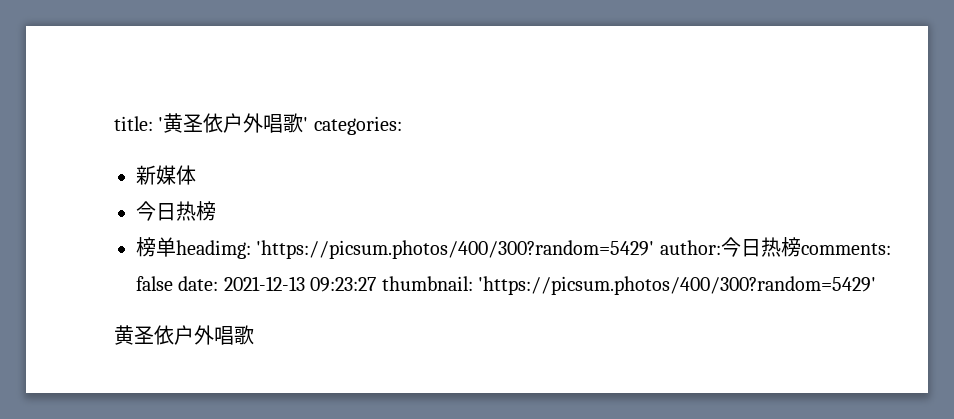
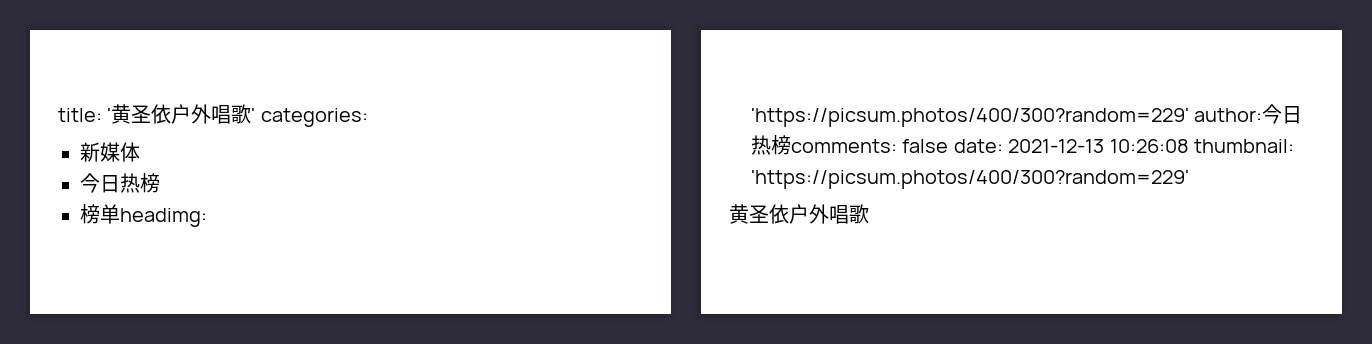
[256,240,655,259] 'https://picsum.photos/400/300?random=5429' -> [751,108,1189,127] 'https://picsum.photos/400/300?random=229'
[310,276,876,295] 09:23:27 thumbnail: 'https://picsum.photos/400/300?random=5429' -> [1109,139,1294,153] [751,170,1189,189] 10:26:08 thumbnail: 'https://picsum.photos/400/300?random=229'

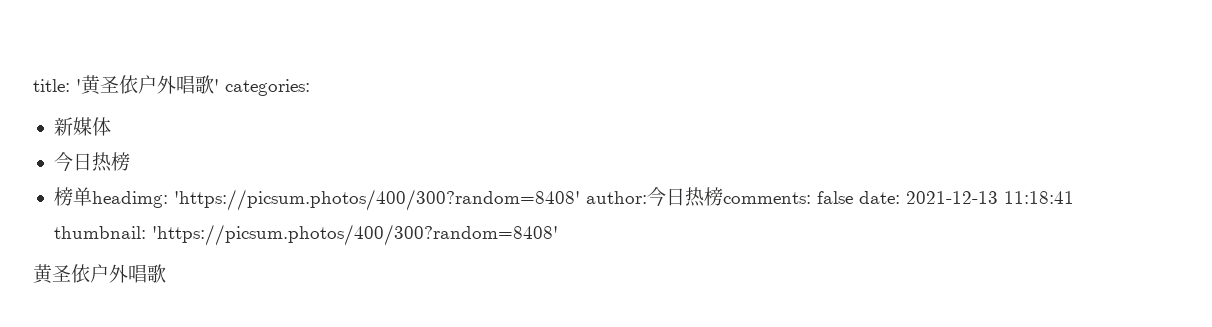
[751,108,1189,127] 'https://picsum.photos/400/300?random=229' -> [173,189,580,211] 'https://picsum.photos/400/300?random=8408'
[1109,139,1294,153] [751,170,1189,189] 10:26:08 thumbnail: 'https://picsum.photos/400/300?random=229' -> [1003,191,1074,204] [53,224,558,246] 11:18:41 thumbnail: 'https://picsum.photos/400/300?random=8408'

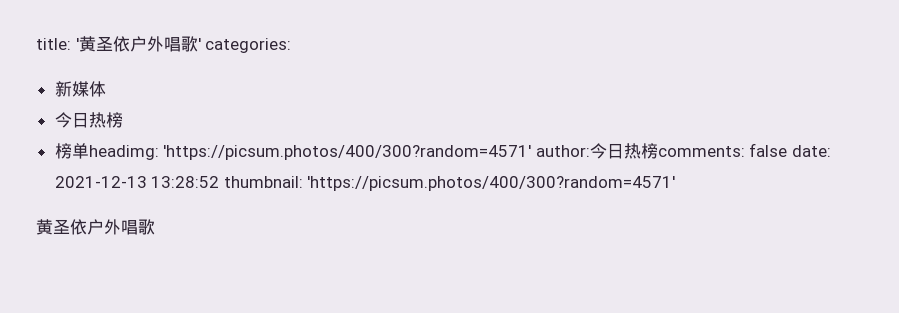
[173,189,580,211] 'https://picsum.photos/400/300?random=8408' -> [163,145,532,160] 'https://picsum.photos/400/300?random=4571'
[1003,191,1074,204] [53,224,558,246] 11:18:41 thumbnail: 'https://picsum.photos/400/300?random=8408' -> [151,176,676,191] 13:28:52 thumbnail: 'https://picsum.photos/400/300?random=4571'

